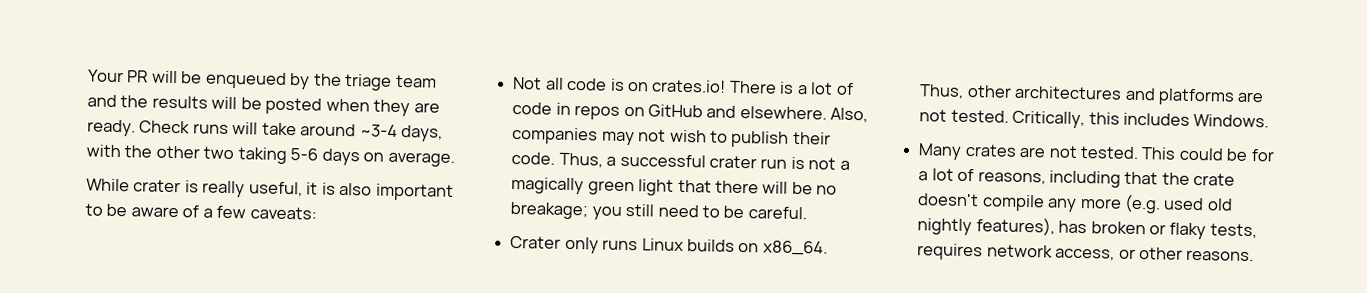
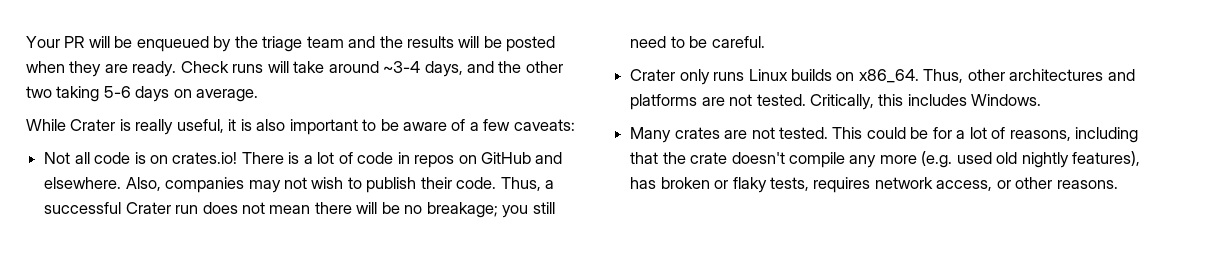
[86,144,121,158] with -> [467,61,495,73] and
[133,179,182,193] crater -> [70,119,116,131] Crater
[708,155,850,170] [511,176,712,196] crater run is not a magically green light that -> [125,202,311,214] Crater run does not mean

